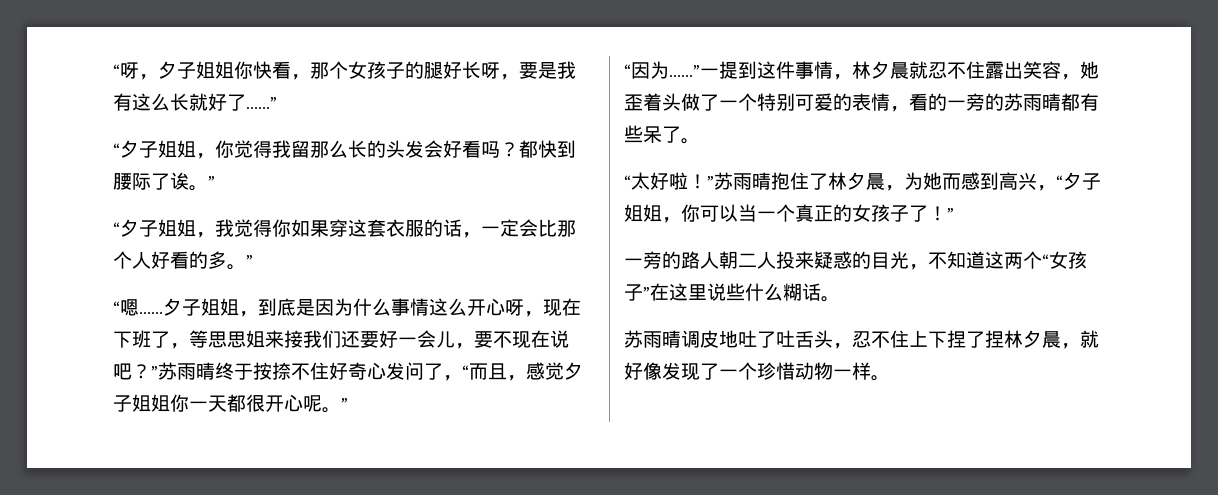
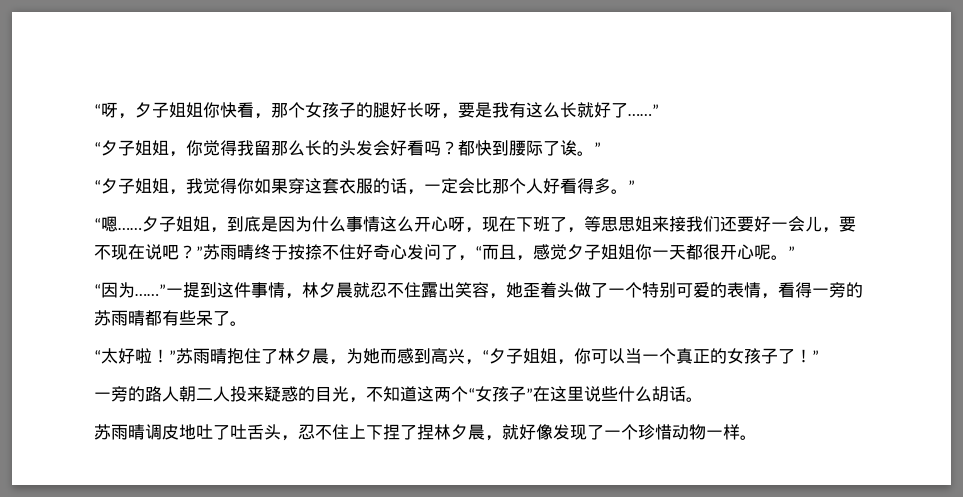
[189,251,208,269] 的 -> [577,178,594,194] 得
[928,93,947,111] 的 -> [795,282,812,298] 得
[783,283,802,301] 糊 -> [652,386,669,402] 胡

